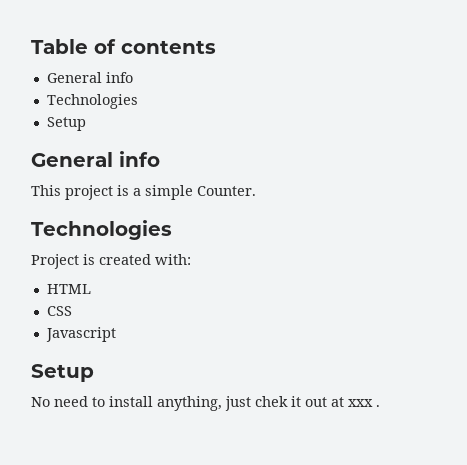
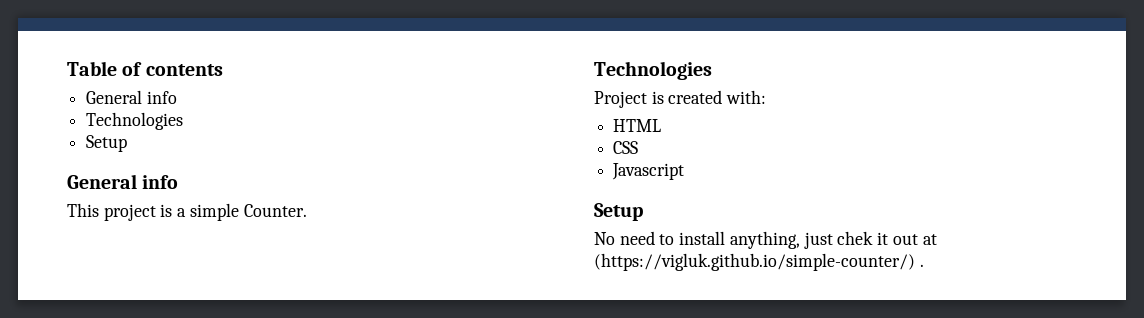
[348,399,373,407] xxx -> [594,253,915,271] (https://vigluk.github.io/simple-counter/)

